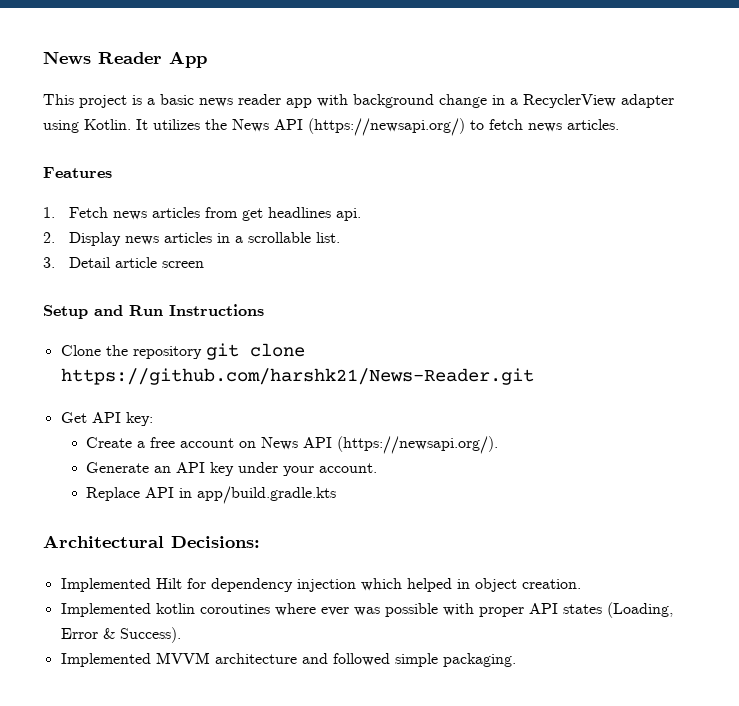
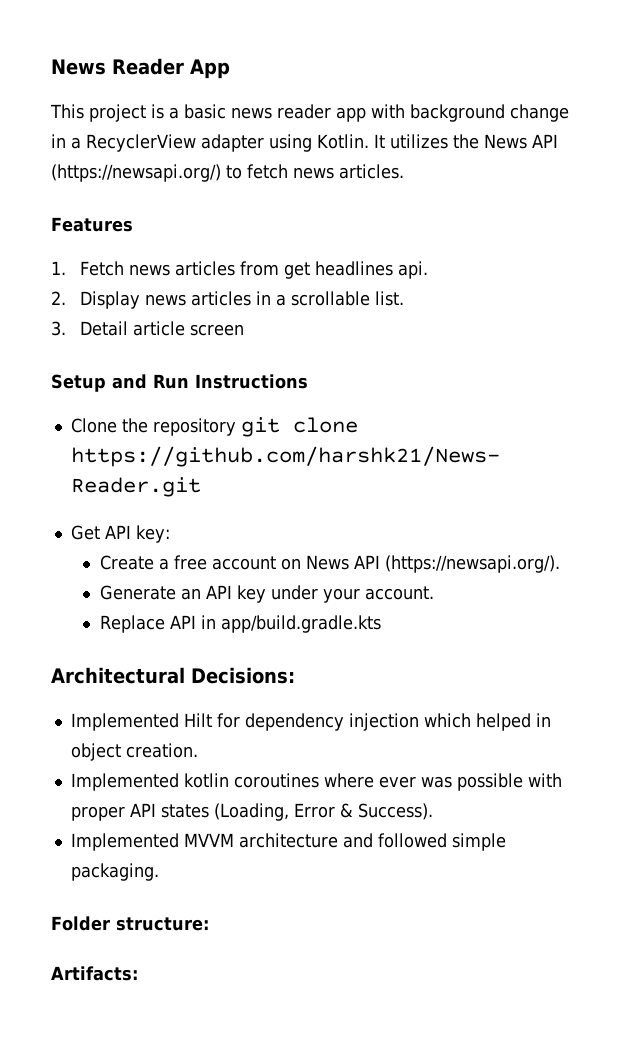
(516, 660) none -> [51,916,209,931] [51,966,138,981] // Folder structure: // Artifacts:

